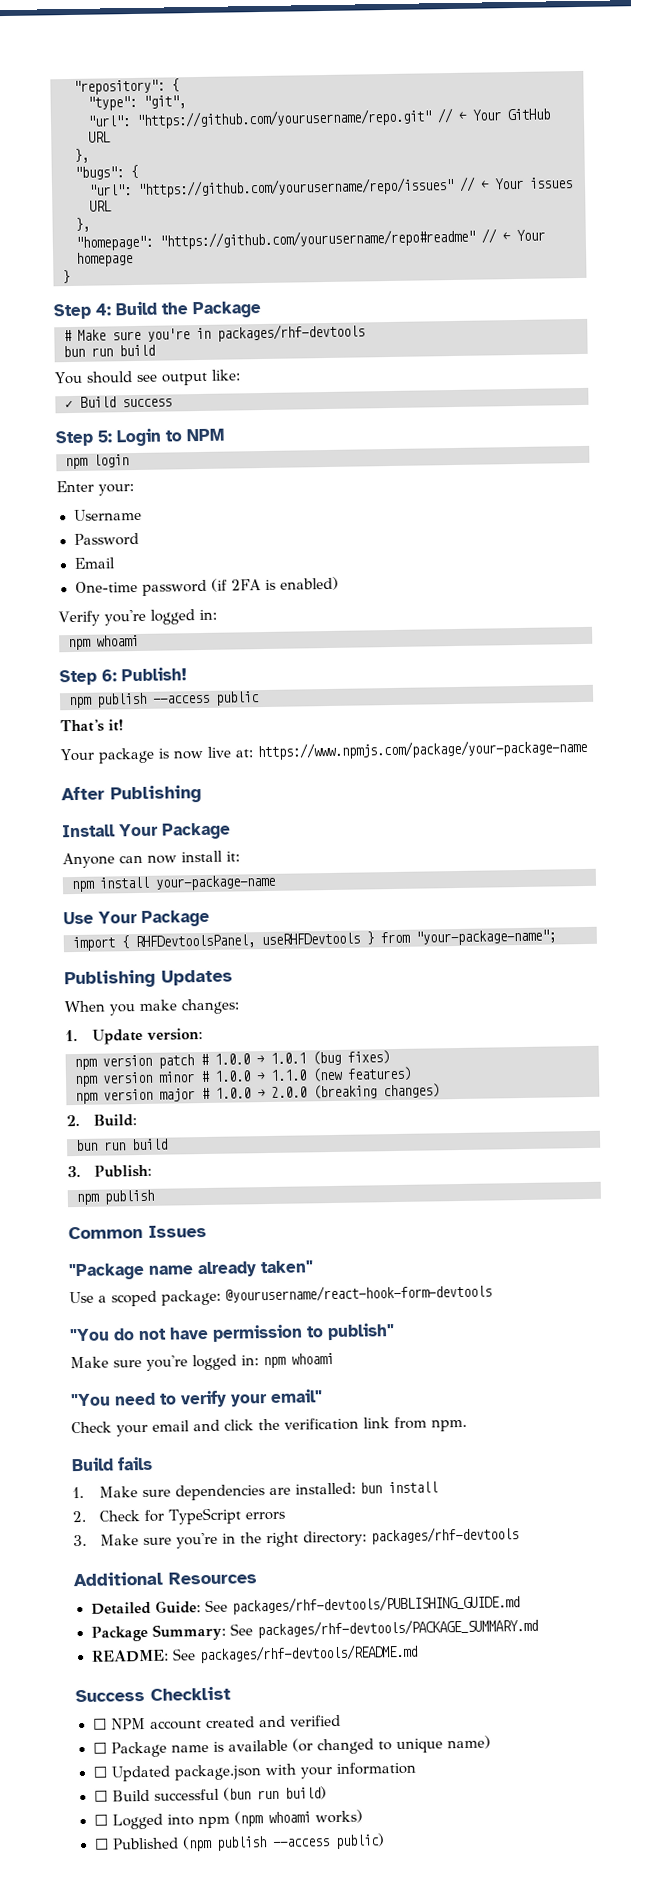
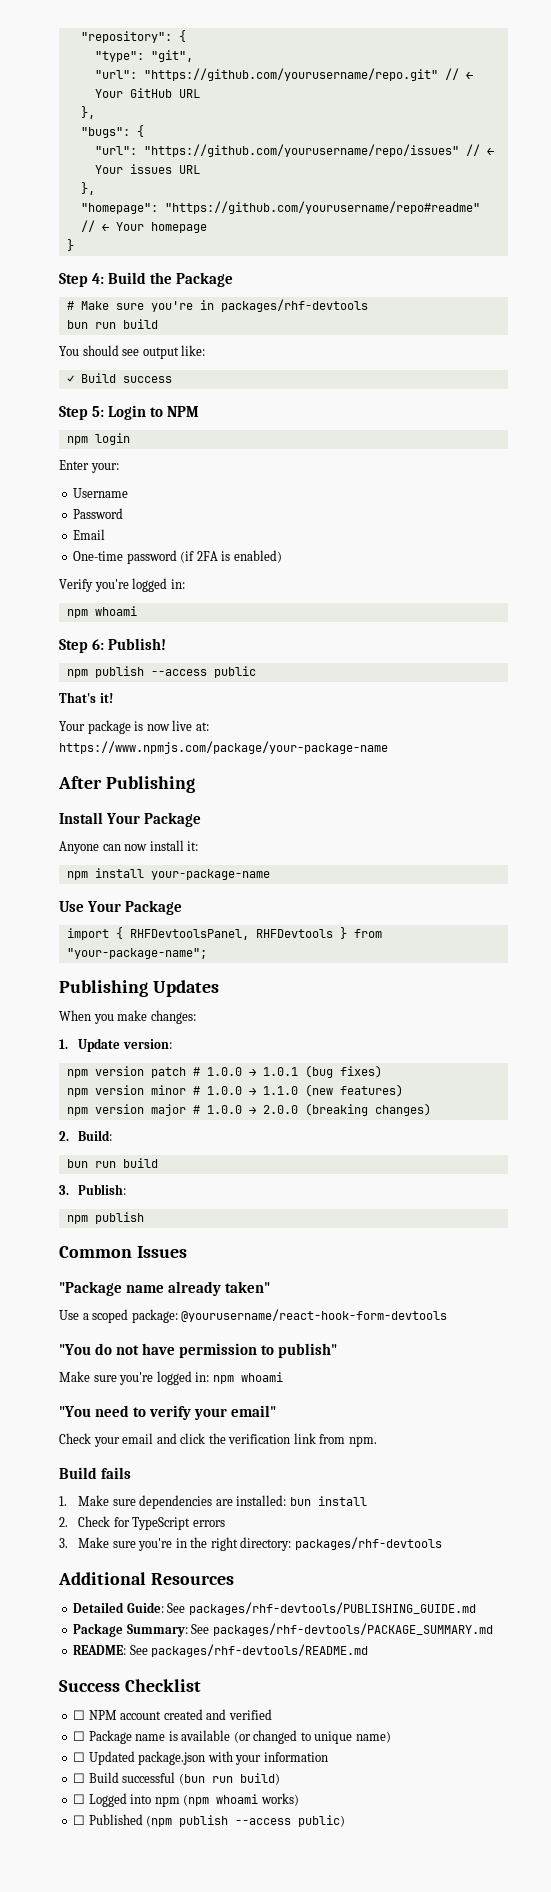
[261,932,360,946] useRHFDevtools -> [255,929,333,938] RHFDevtools

